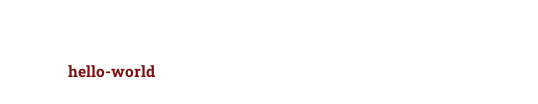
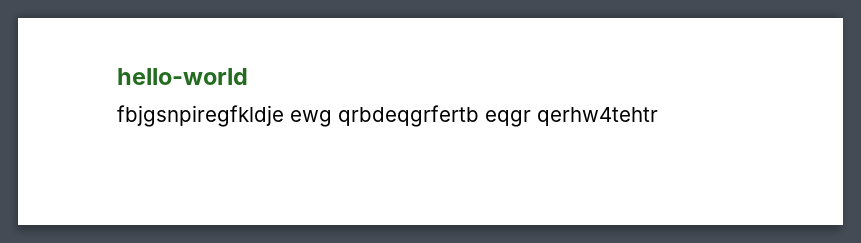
(155, 71) none -> [117,105,658,127] // fbjgsnpiregfkldje ewg qrbdeqgrfertb eqgr qerhw4tehtr

